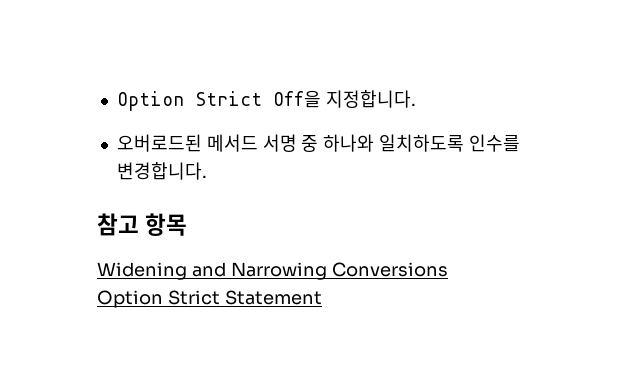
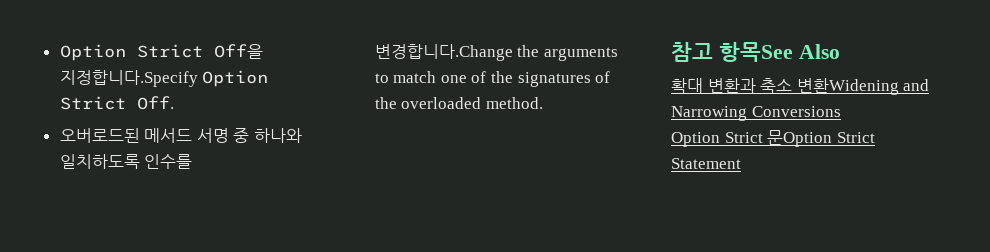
[325,90,416,108] 지정합니다. -> [59,70,269,87] [59,96,174,110] 지정합니다.Specify Option Strict Off.
[116,162,207,180] [97,213,188,236] [97,262,187,280] 변경합니다. // 참고 항목 // Widening -> [374,44,618,61] [374,71,611,87] [374,97,543,109] [671,42,840,62] [671,78,899,95] 변경합니다.Change the arguments to match one of the signatures of the overloaded method. // 참고 항목See Also // 확대 변환과 축소 변환Widening
(220, 297) none -> [767,130,875,147] 문Option Strict

